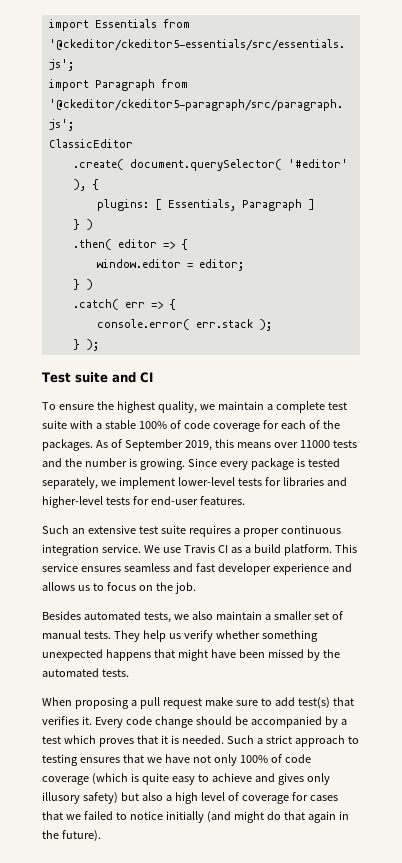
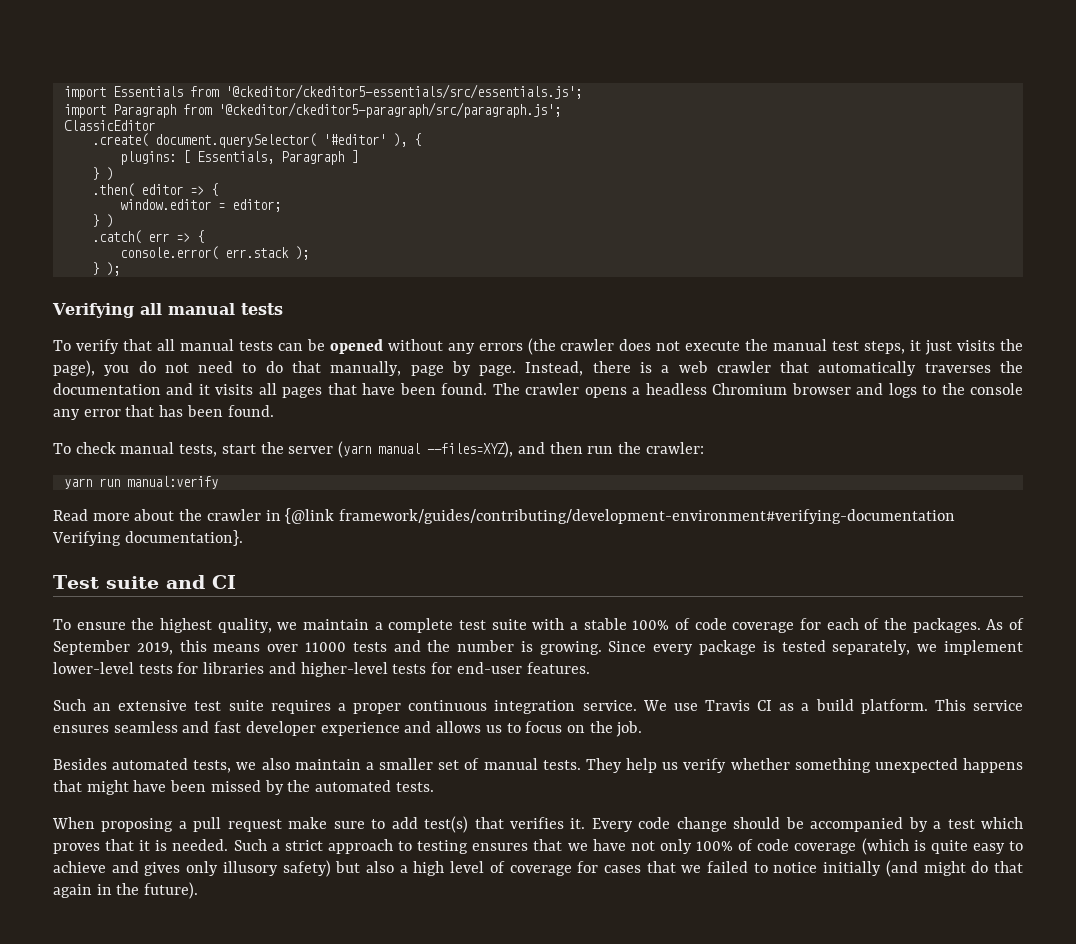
(99, 345) none -> [52,303,283,318] [53,338,1024,355] [53,360,1024,377] [53,383,1024,398] [53,405,274,420] [53,441,704,458] [63,476,218,489] [53,508,956,524] [52,530,243,546] // Verifying all manual tests // To verify that all manual tests can be opened without any errors (the crawler does not execute the manual test steps, it just visits the page), you do not need to do that manually, page by page. Instead, there is a web crawler that automatically traverses the documentation and it visits all pages that have been found. The crawler opens a headless Chromium browser and logs to the console any error that has been found. // To check manual tests, start the server (yarn manual --files=XYZ), and then run the crawler: // yarn run manual:verify // Read more about the crawler in {@link framework/guides/contributing/development-environment#verifying-documentation Verifying documentation}.

